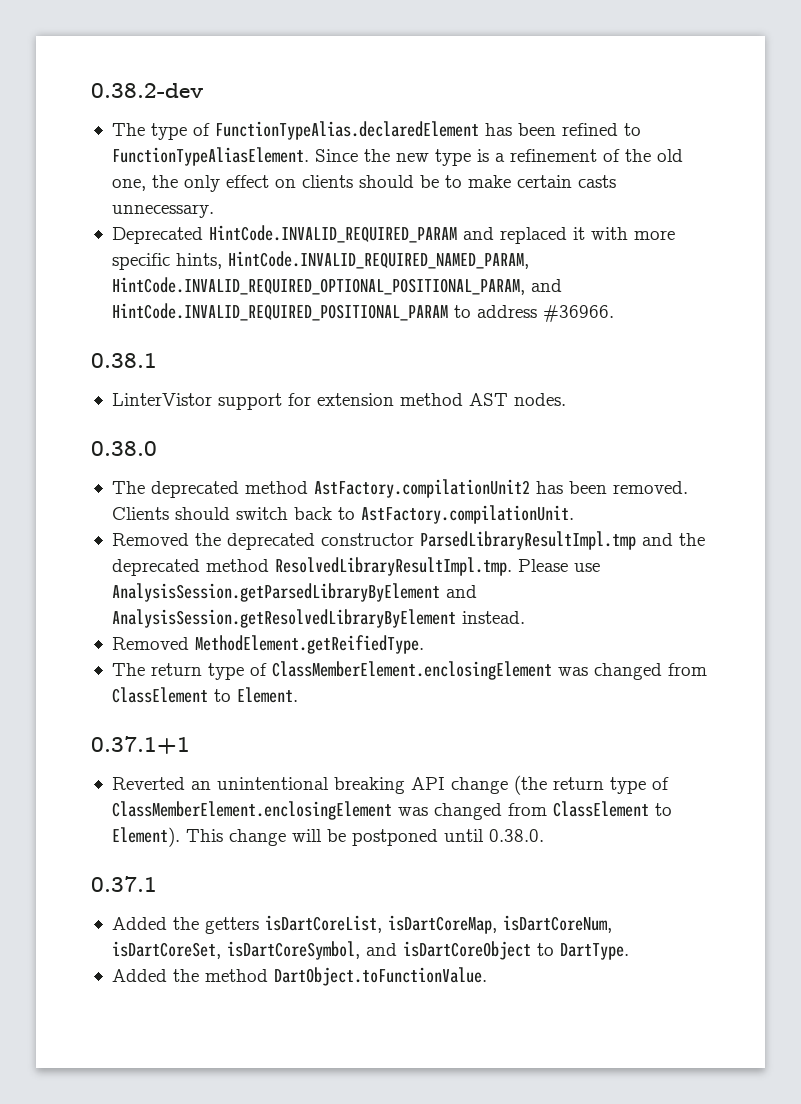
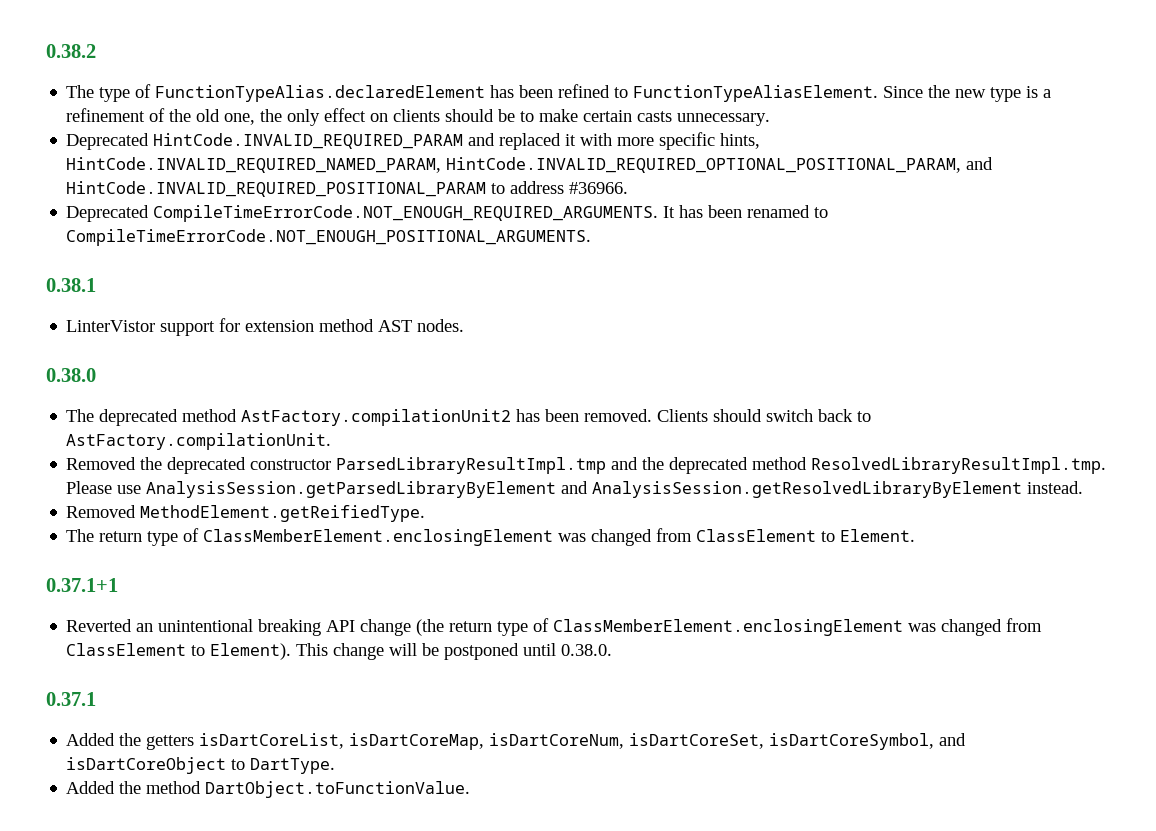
[91,83,203,98] 0.38.2-dev -> [46,44,96,58] 0.38.2
(614, 313) none -> [66,205,829,222] [66,229,592,246] // Deprecated CompileTimeErrorCode.NOT_ENOUGH_REQUIRED_ARGUMENTS. It has been renamed to CompileTimeErrorCode.NOT_ENOUGH_POSITIONAL_ARGUMENTS.

